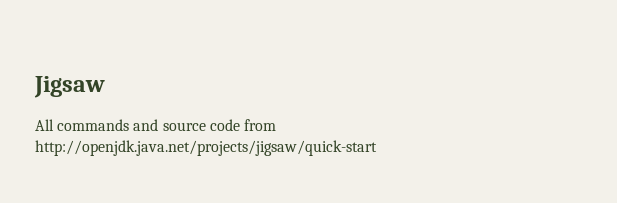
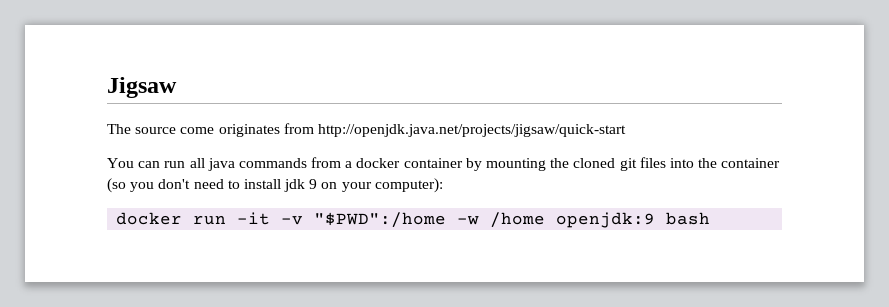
[35,119,276,131] [35,140,377,156] All commands and source code from http://openjdk.java.net/projects/jigsaw/quick-start -> [107,123,626,137] [107,157,781,171] [107,178,443,193] [116,212,711,228] The source come originates from http://openjdk.java.net/projects/jigsaw/quick-start // You can run all java commands from a docker container by mounting the cloned git files into the container (so you don't need to install jdk 9 on your computer): // docker run -it -v "$PWD":/home -w /home openjdk:9 bash

